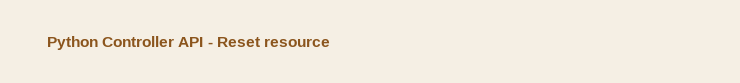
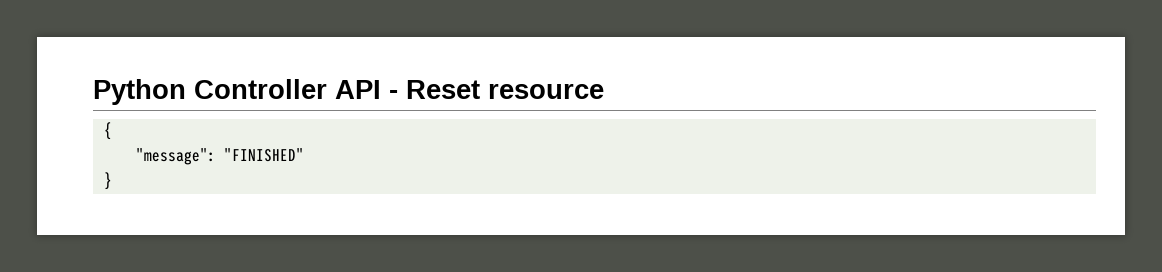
(330, 42) none -> [103,122,112,140] [135,148,304,165] [103,172,112,190] // { // "message": "FINISHED" // }

